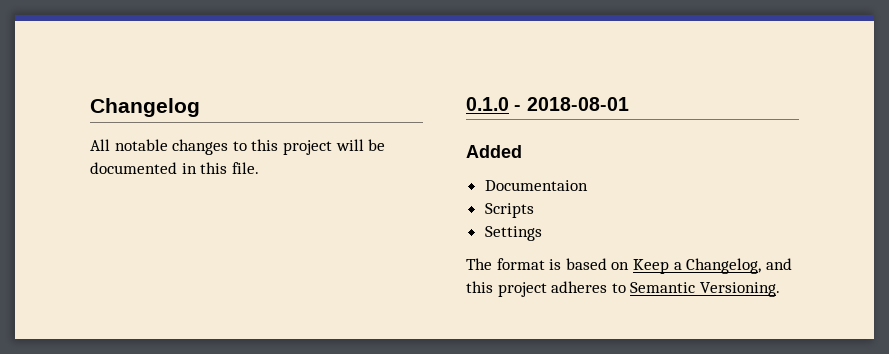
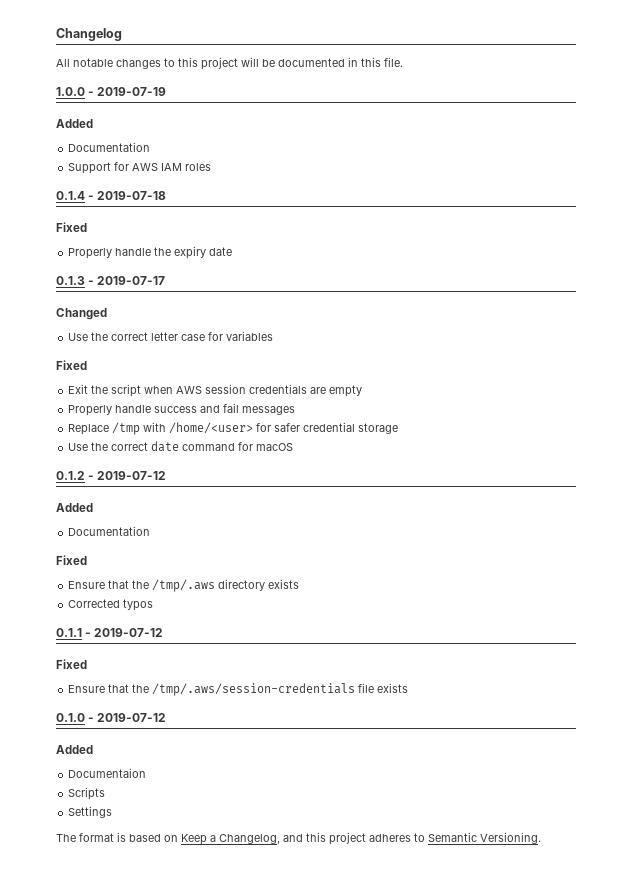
(259, 168) none -> [56,87,167,96] [56,119,93,128] [68,142,151,152] [68,162,212,174] [56,191,167,200] [56,222,87,232] [68,246,233,259] [56,276,166,285] [56,308,107,320] [68,331,274,341] [56,360,87,370] [68,384,363,397] [68,403,296,416] [68,422,399,435] [68,441,294,452] [56,471,167,480] [56,503,93,512] [68,526,151,536] [56,555,87,565] [68,579,300,592] [68,599,154,611] [56,628,164,637] [56,659,87,669] [68,683,409,696] // 1.0.0 - 2019-07-19 // Added // Documentation // Support for AWS IAM roles // 0.1.4 - 2019-07-18 // Fixed // Properly handle the expiry date // 0.1.3 - 2019-07-17 // Changed // Use the correct letter case for variables // Fixed // Exit the script when AWS session credentials are empty // Properly handle success and fail messages // Replace /tmp with /home/<user> for safer credential storage // Use the correct date command for macOS // 0.1.2 - 2019-07-12 // Added // Documentation // Fixed // Ensure that the /tmp/.aws directory exists // Corrected typos // 0.1.1 - 2019-07-12 // Fixed // Ensure that the /tmp/.aws/session-credentials file exists
[526,97,629,111] 2018-08-01 -> [97,713,167,722] 2019-07-12

